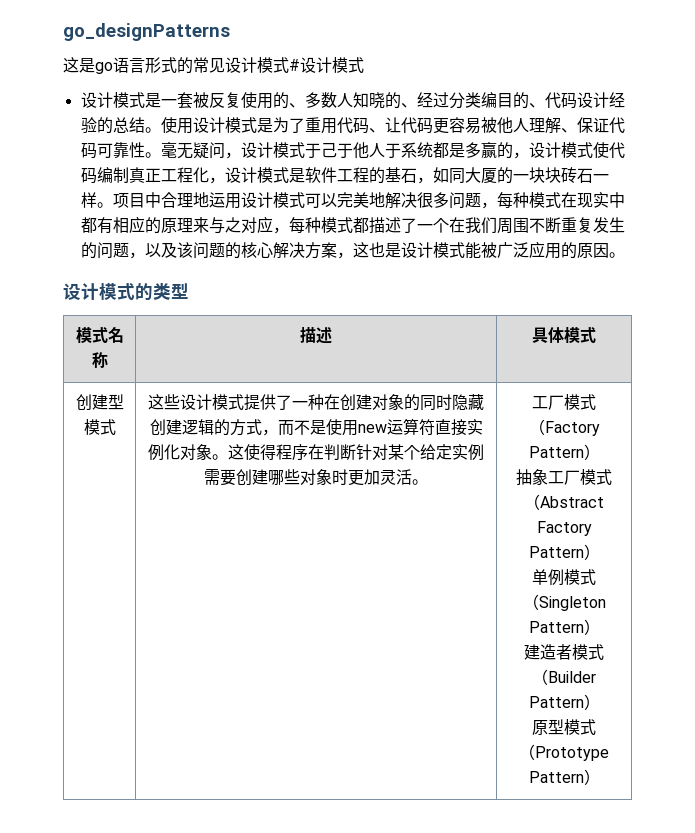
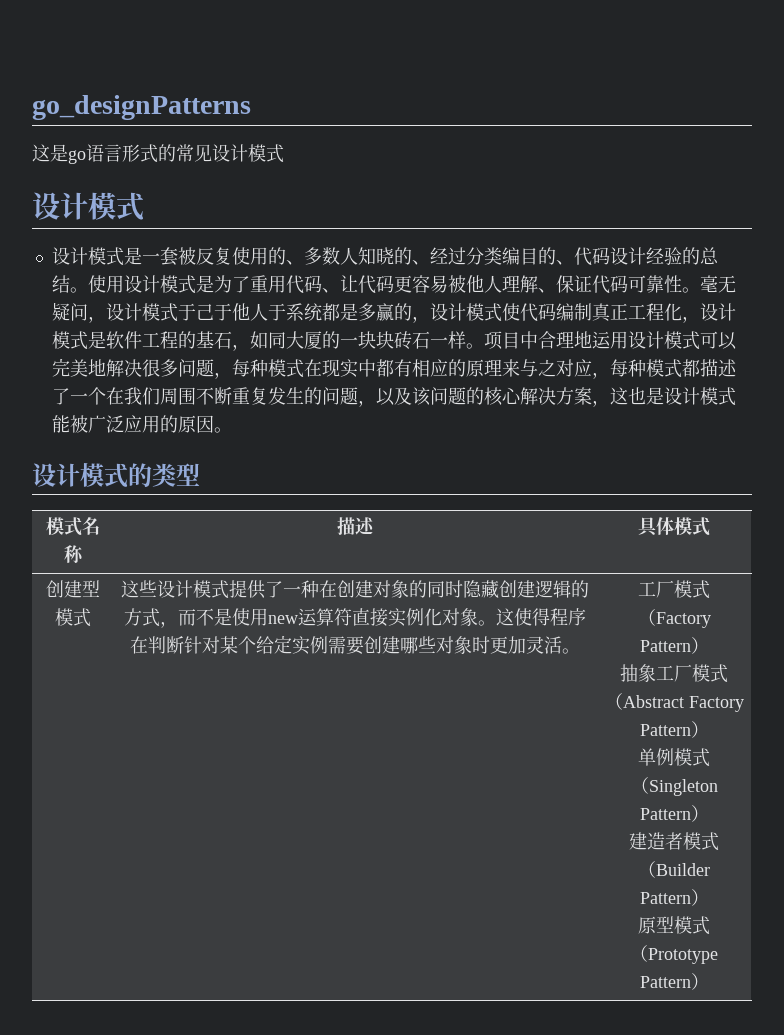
[289,59,300,71] # -> (284, 153) //

